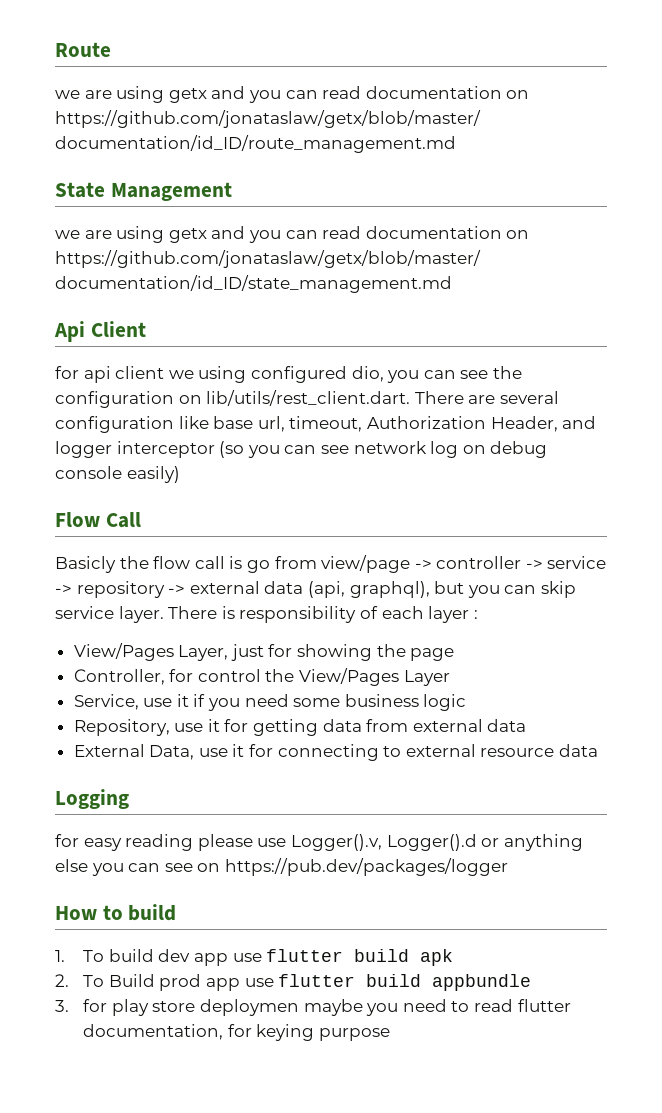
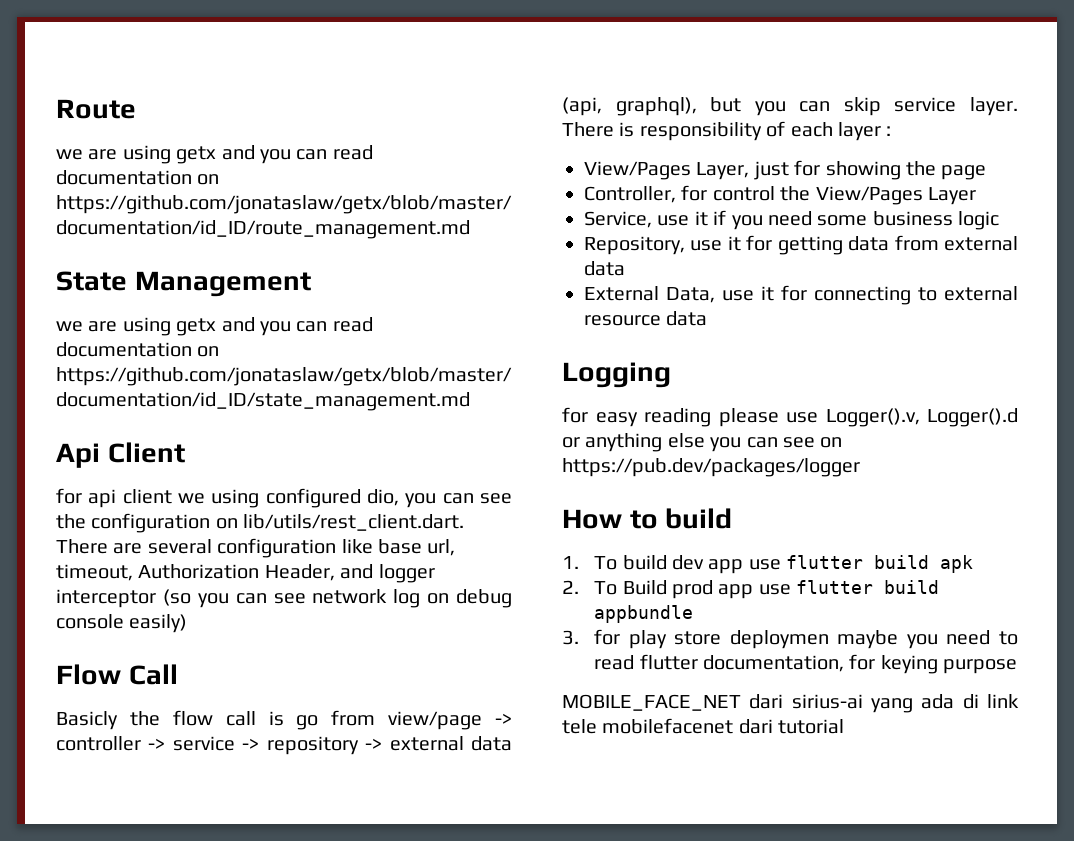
(391, 1034) none -> [562,694,1019,713] [562,718,845,734] // MOBILE_FACE_NET dari sirius-ai yang ada di link tele mobilefacenet dari tutorial

